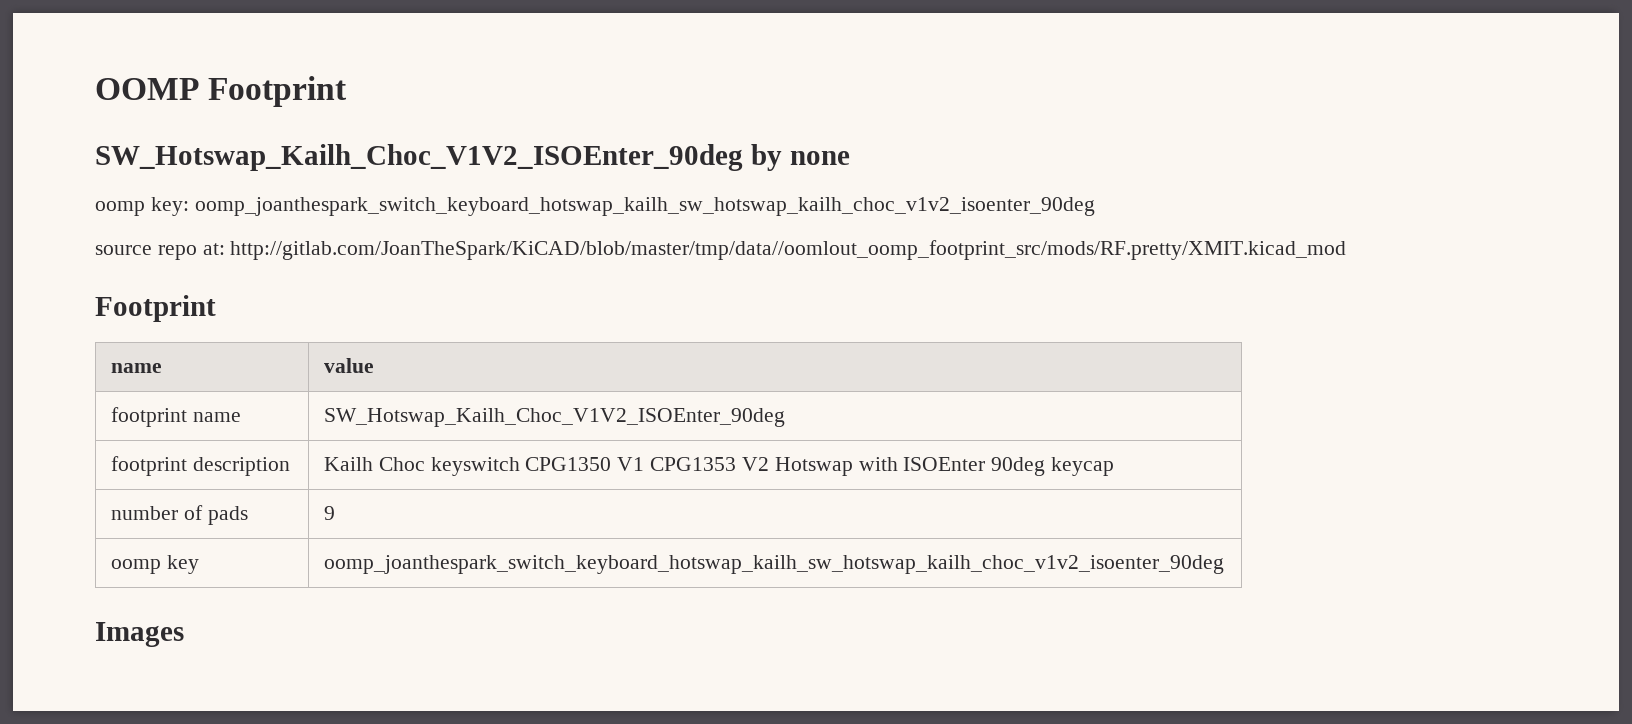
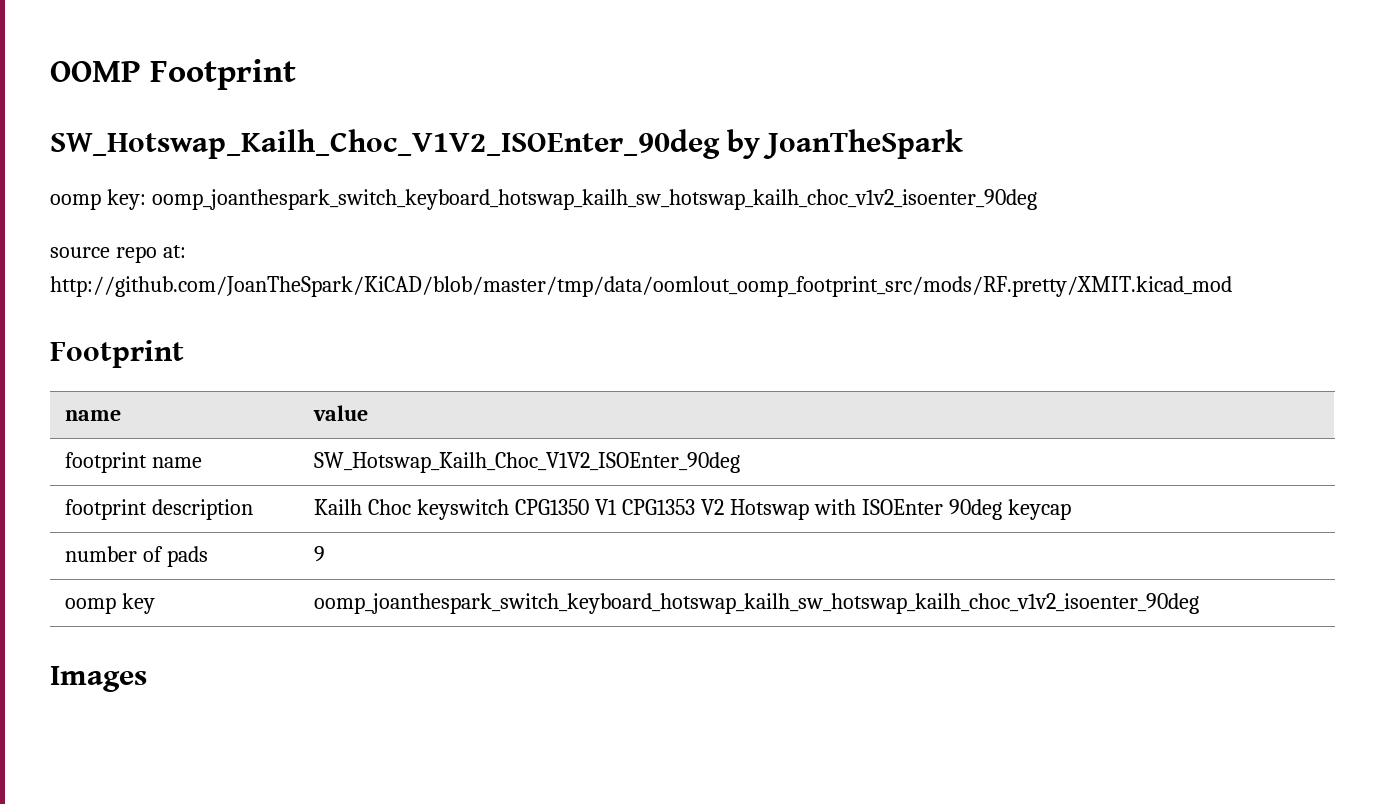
[750,144,850,171] by none -> [727,129,964,159] by JoanTheSpark
[230,240,1347,260] http://gitlab.com/JoanTheSpark/KiCAD/blob/master/tmp/data//oomlout_oomp_footprint_src/mods/RF.pretty/XMIT.kicad_mod -> [50,276,1232,297] http://github.com/JoanTheSpark/KiCAD/blob/master/tmp/data/oomlout_oomp_footprint_src/mods/RF.pretty/XMIT.kicad_mod

